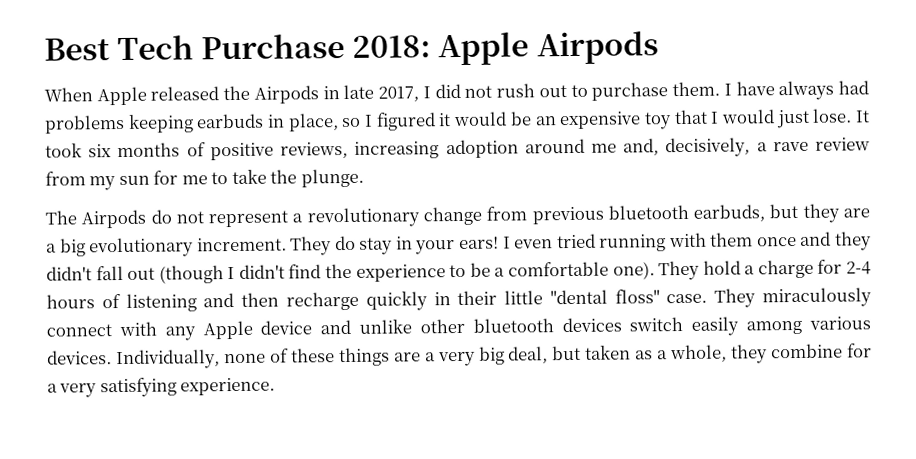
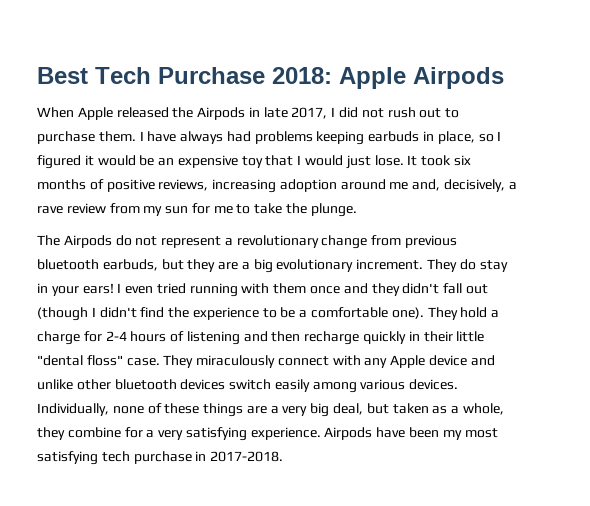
(276, 386) none -> [324,427,498,440] [37,451,284,465] Airpods have been my most satisfying tech purchase in 2017-2018.

